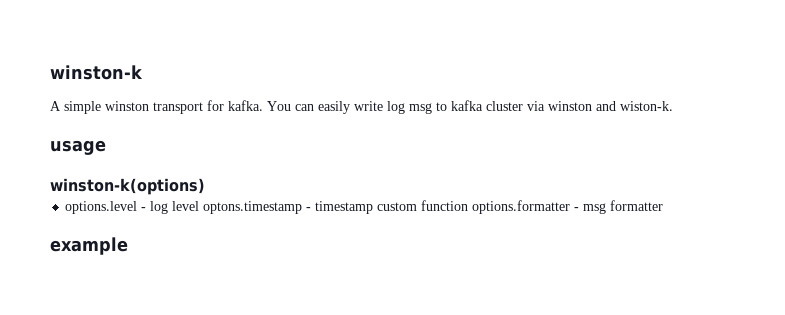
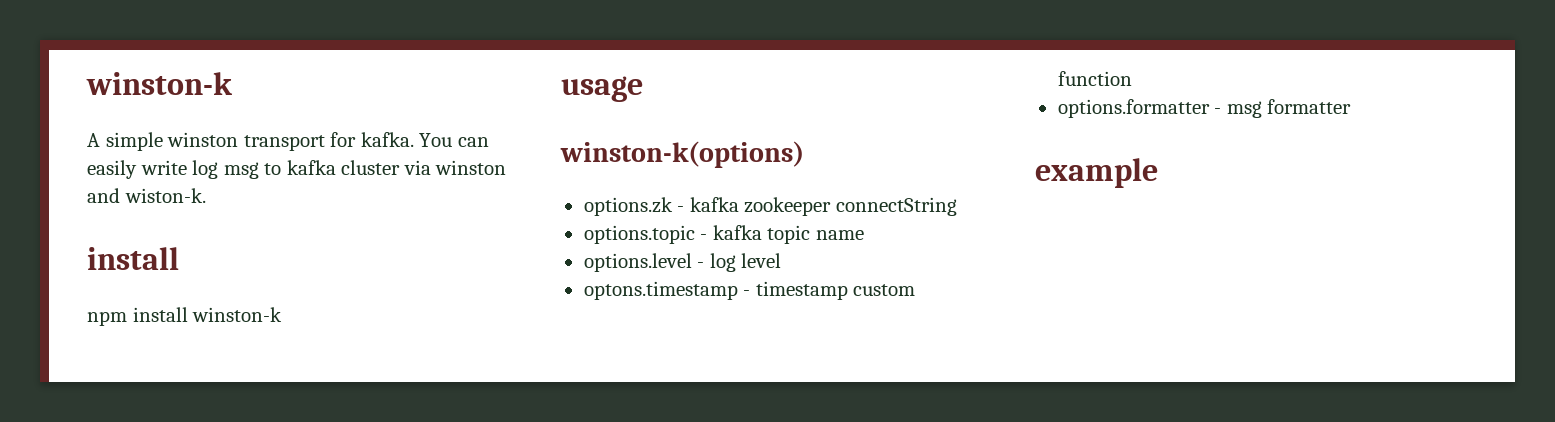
[50,140,106,155] [50,178,205,195] usage // winston-k(options) -> [87,247,179,270] [87,307,283,326] [561,76,643,102] [560,141,804,168] [583,197,957,216] [583,225,864,244] install // npm install winston-k // usage // winston-k(options) // options.zk - kafka zookeeper connectString // options.topic - kafka topic name
(200, 206) none -> (782, 260) //
(469, 205) none -> (1132, 78) //

